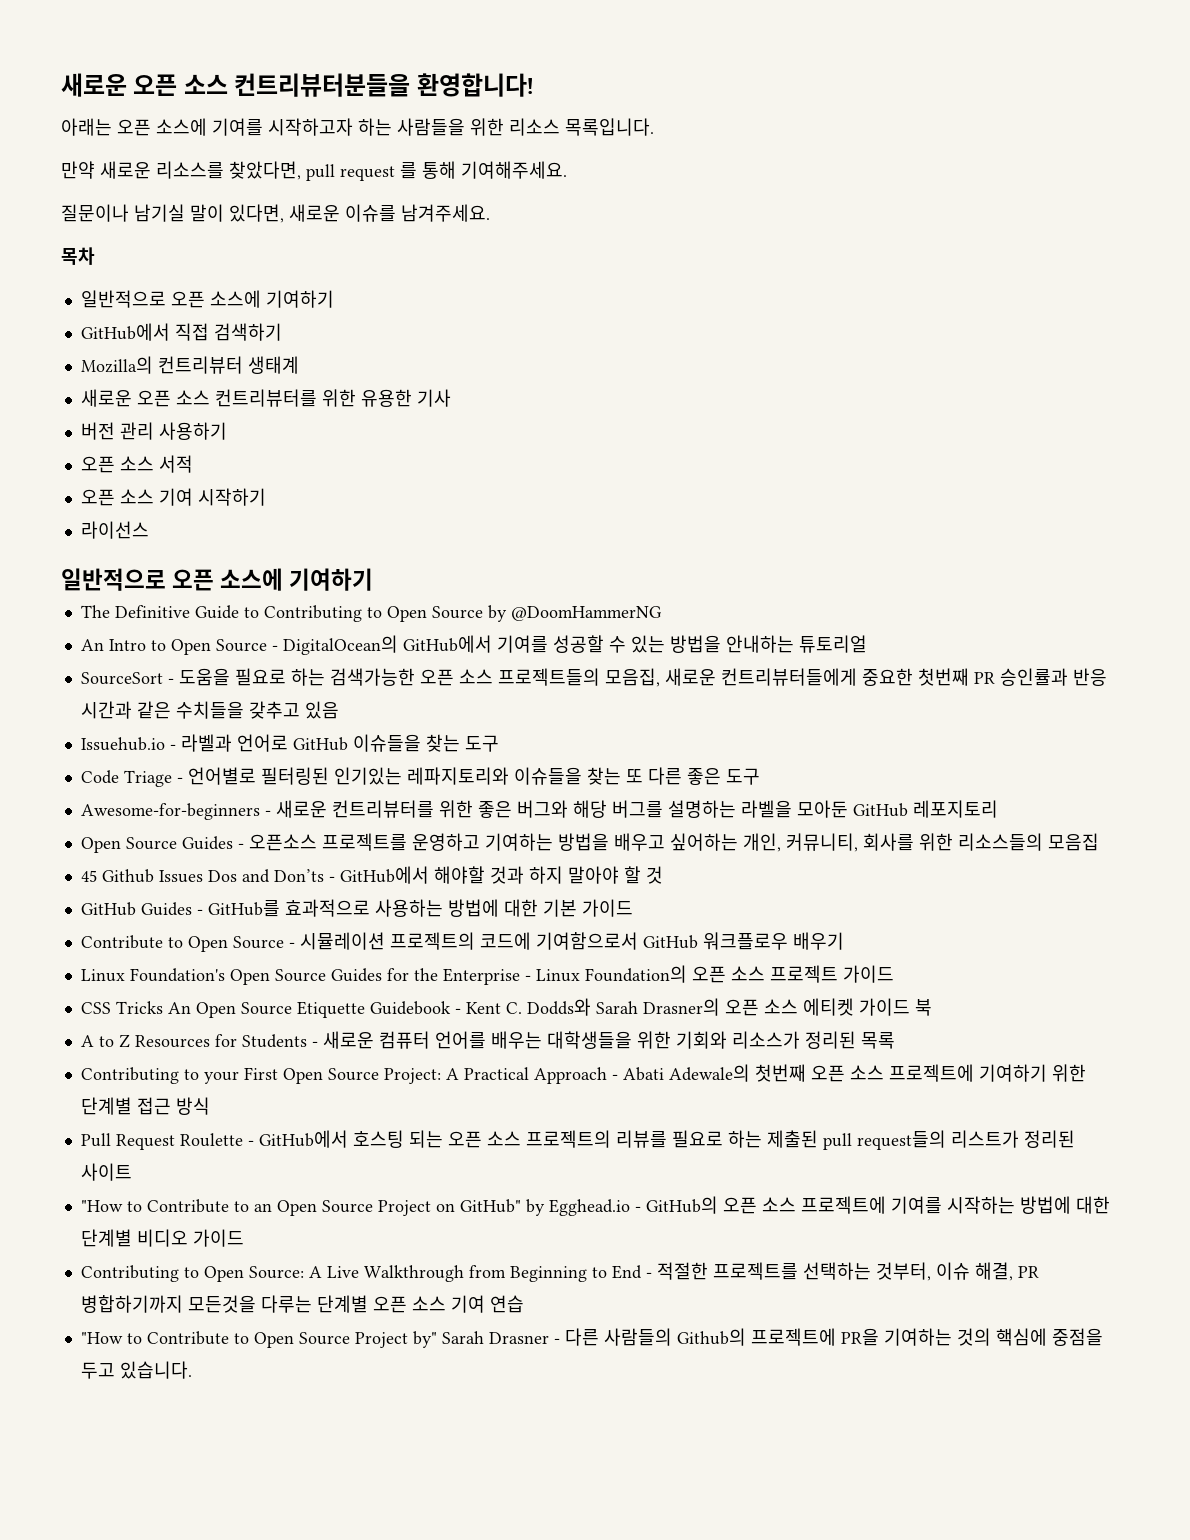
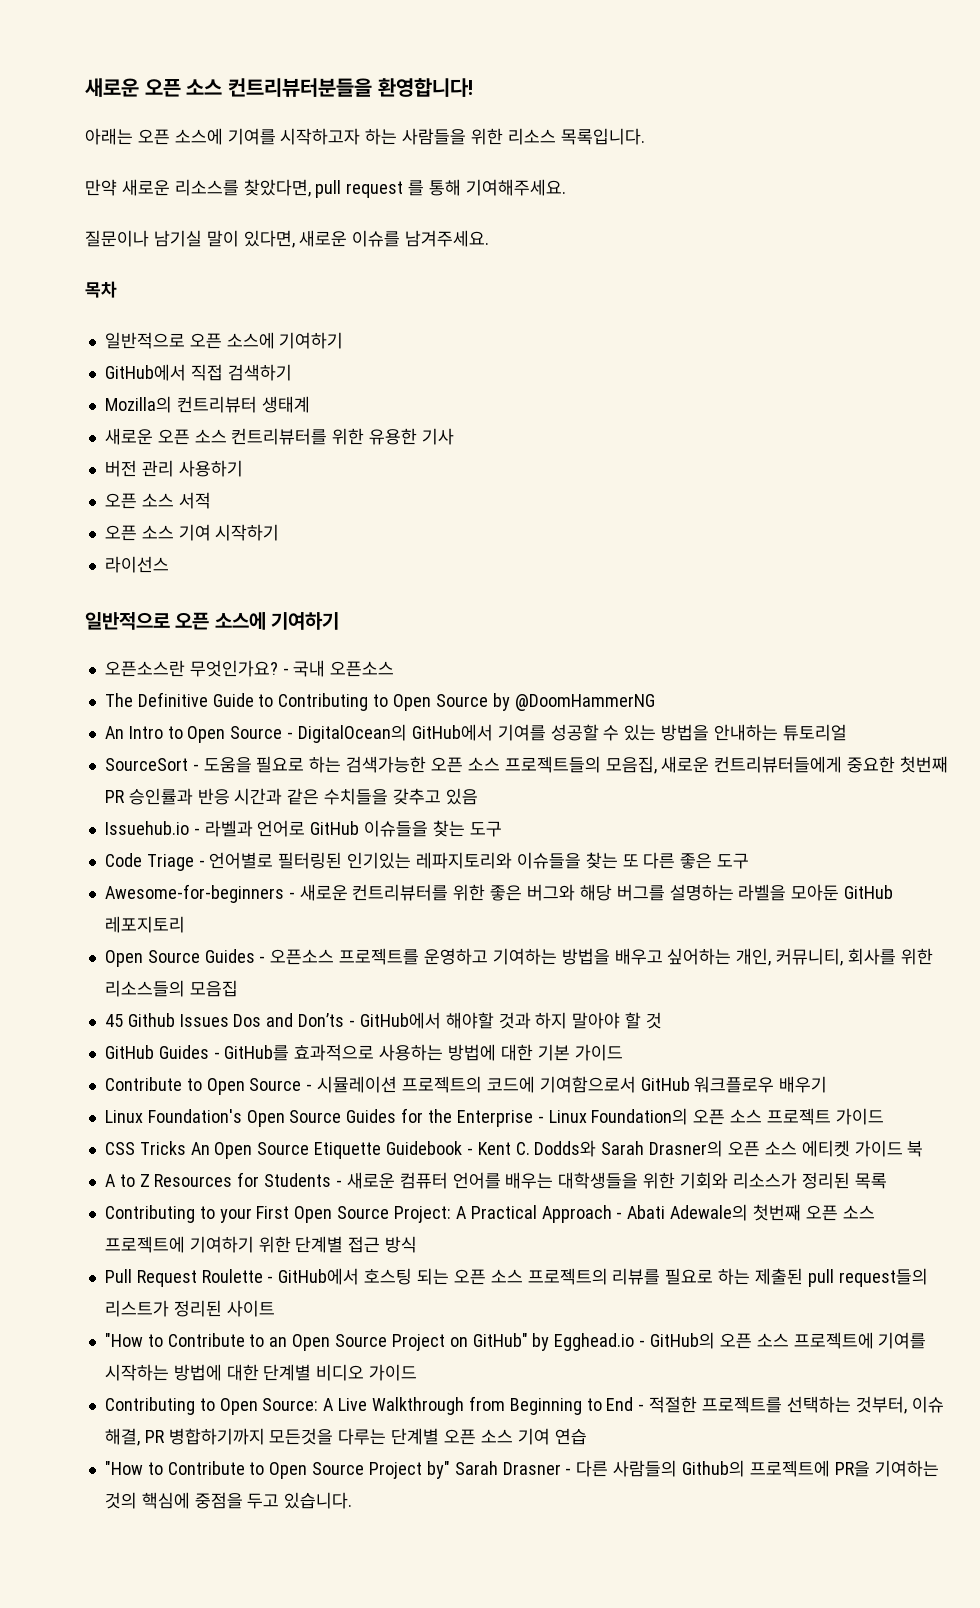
(374, 579) none -> [104,660,395,677] // 오픈소스란 무엇인가요? - 국내 오픈소스

